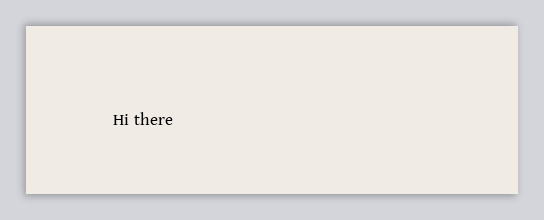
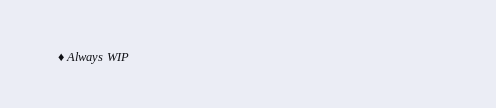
[113,112,173,125] Hi there -> [58,52,129,64] ♦ Always WIP

